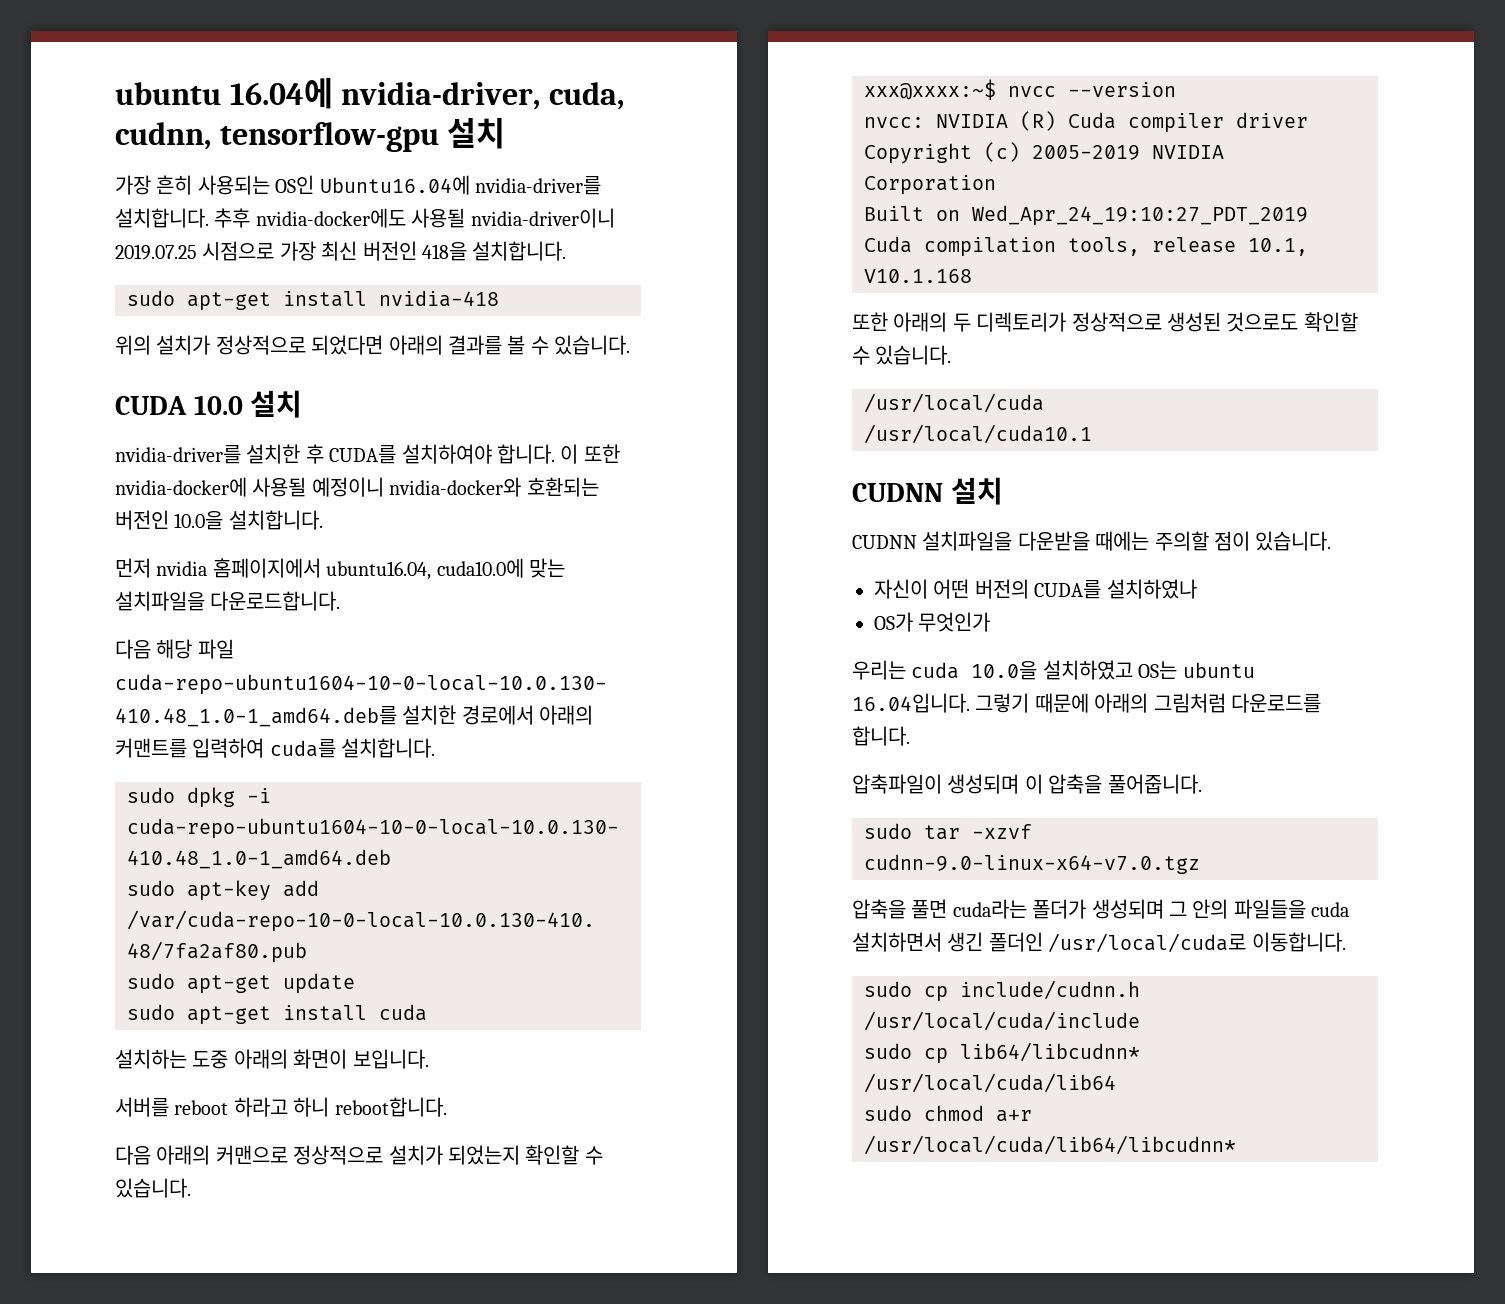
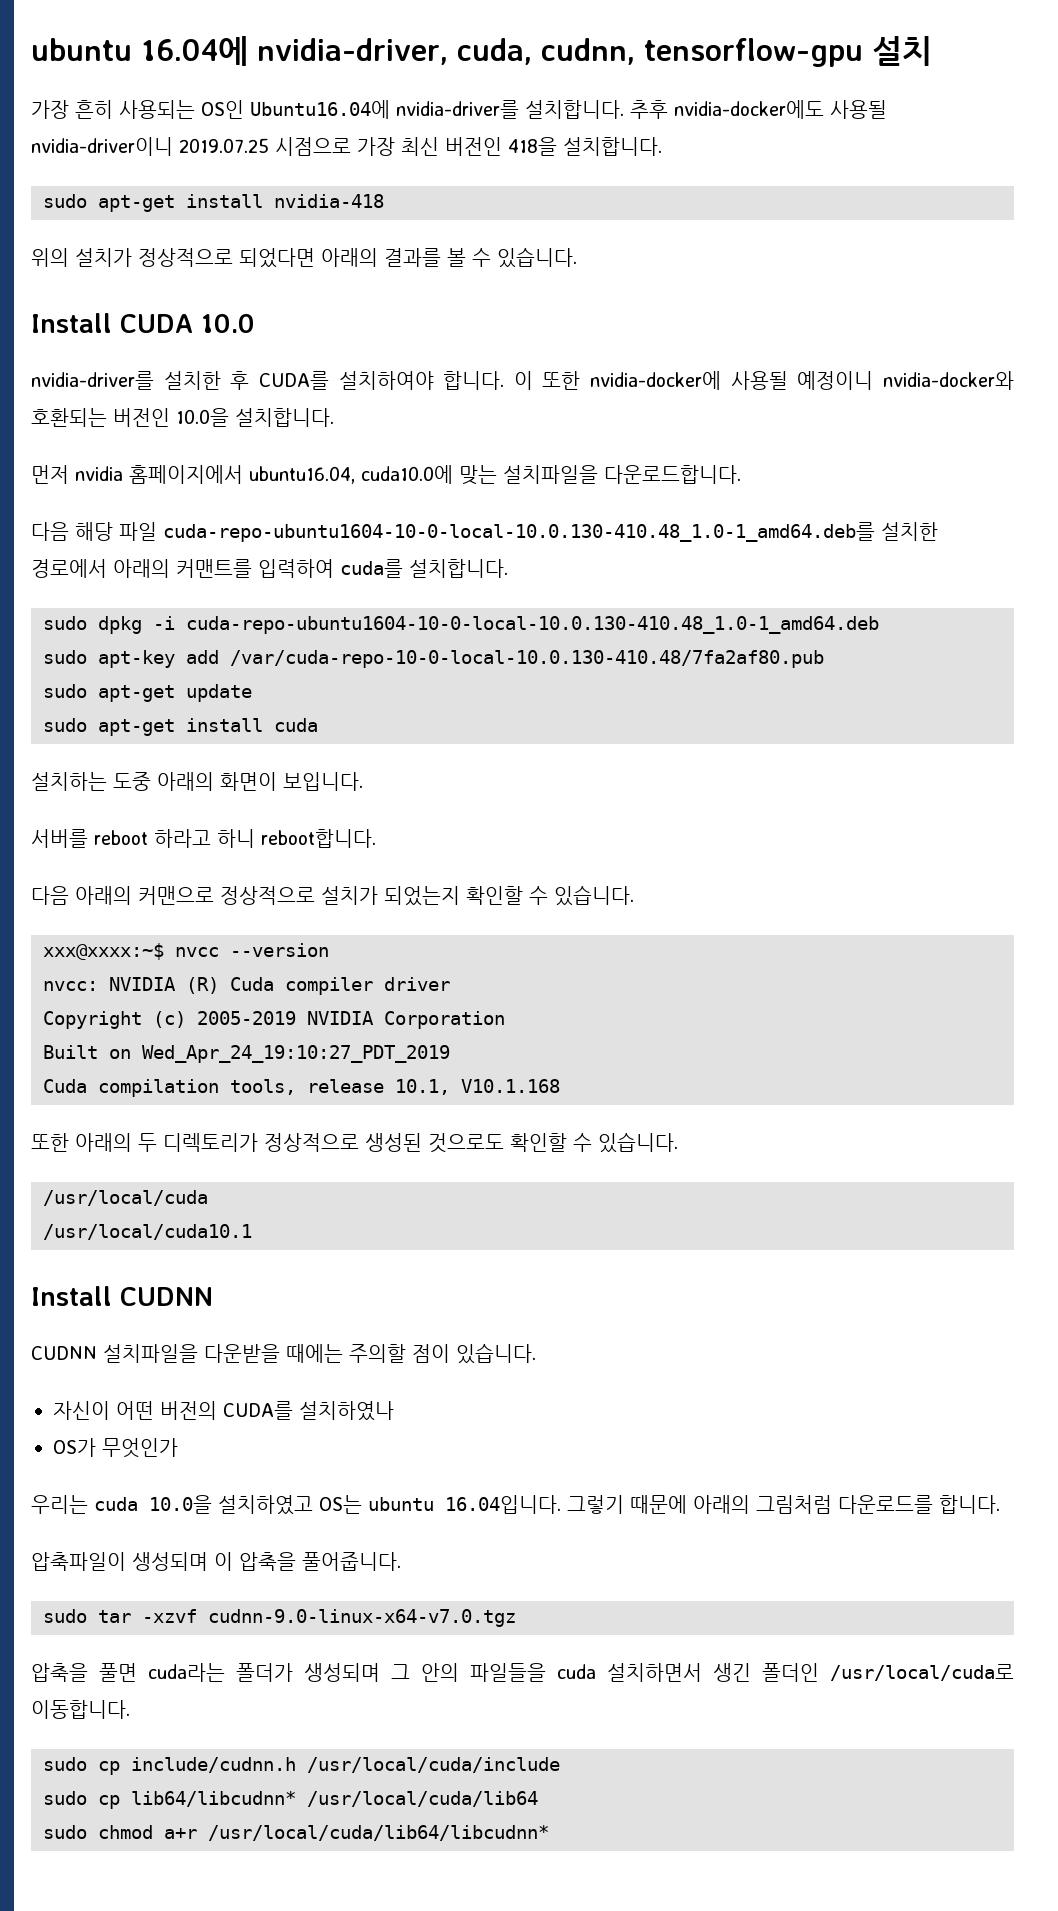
(631, 345) none -> [31,313,112,333] Install
[250,390,303,418] 설치 -> (255, 323) none
[852,477,1003,505] CUDNN 설치 -> [31,1286,213,1306] Install CUDNN

